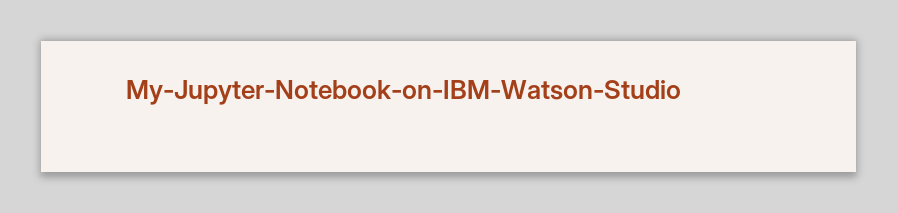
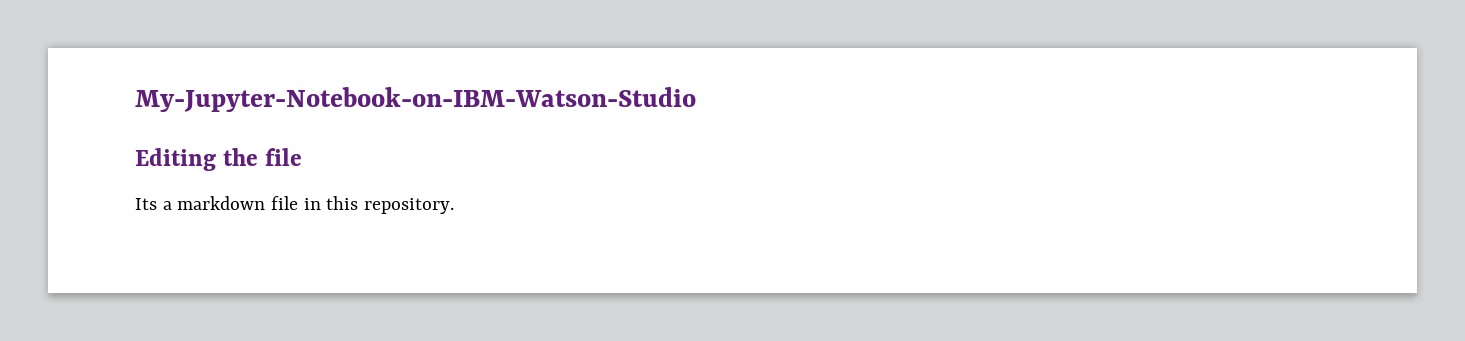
(681, 92) none -> [135,148,303,171] [135,196,455,214] // Editing the file // Its a markdown file in this repository.

